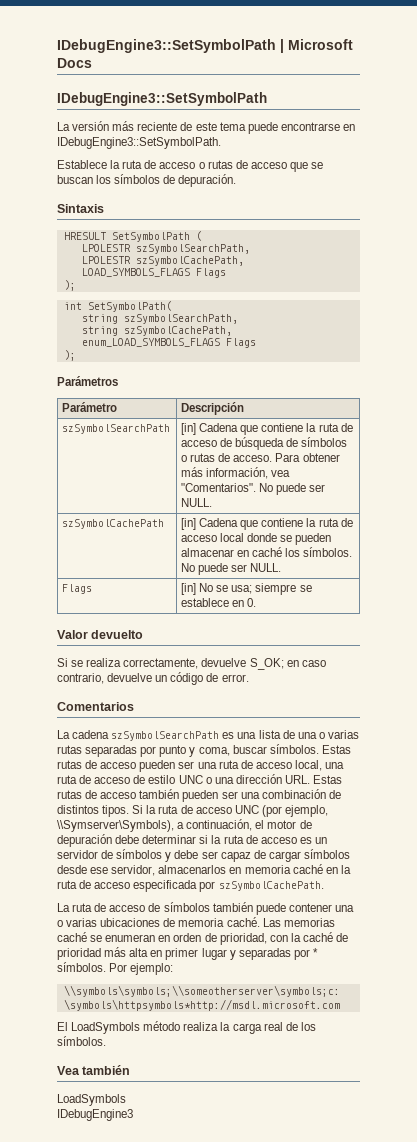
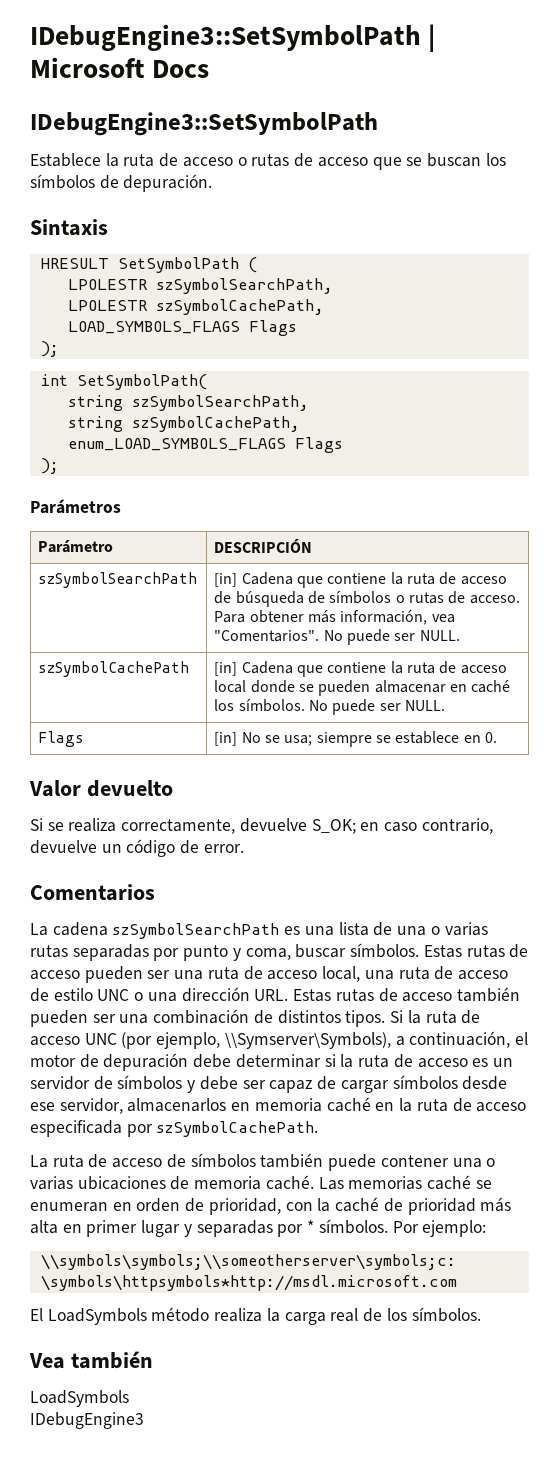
[57,121,355,134] [57,137,221,149] // La versión más reciente de este tema puede encontrarse en IDebugEngine3::SetSymbolPath. -> (378, 124) none
[181,402,245,415] Descripción -> [214,539,313,553] DESCRIPCIÓN

